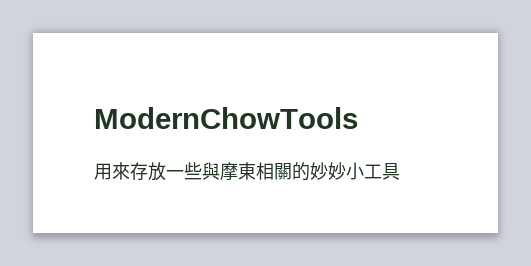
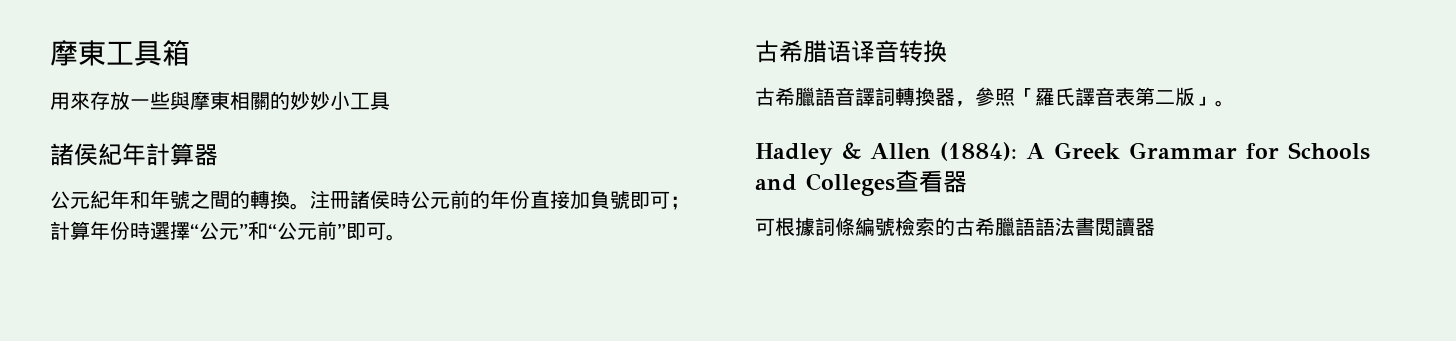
[94,107,358,129] ModernChowTools -> [50,40,190,66] 摩東工具箱
(400, 171) none -> [50,143,218,166] [50,190,690,210] [50,221,406,241] [755,40,947,63] [755,87,1235,107] [755,142,1370,165] [755,170,967,196] [755,217,1155,236] // 諸侯紀年計算器 // 公元紀年和年號之間的轉換。注冊諸侯時公元前的年份直接加負號即可；計算年份時選擇“公元”和“公元前”即可。 // 古希腊语译音转换 // 古希臘語音譯詞轉換器，參照「羅氏譯音表第二版」。 // Hadley & Allen (1884): A Greek Grammar for Schools and Colleges查看器 // 可根據詞條編號檢索的古希臘語語法書閲讀器

